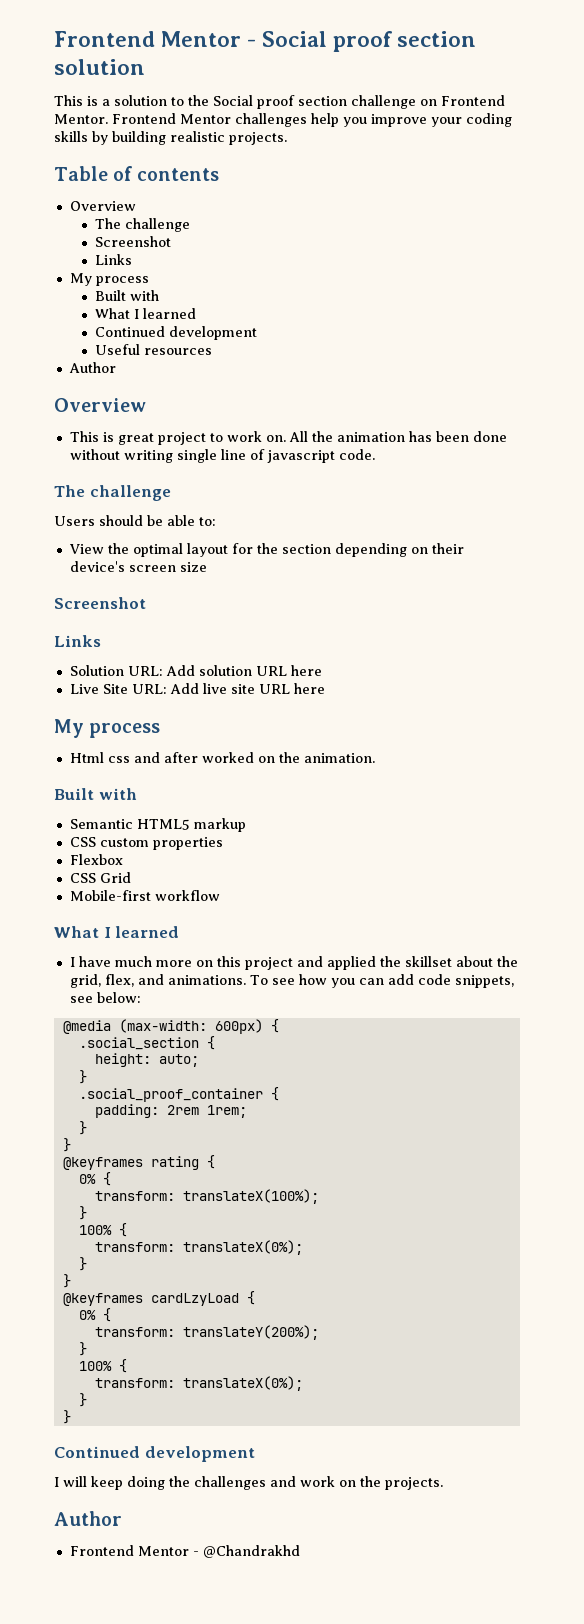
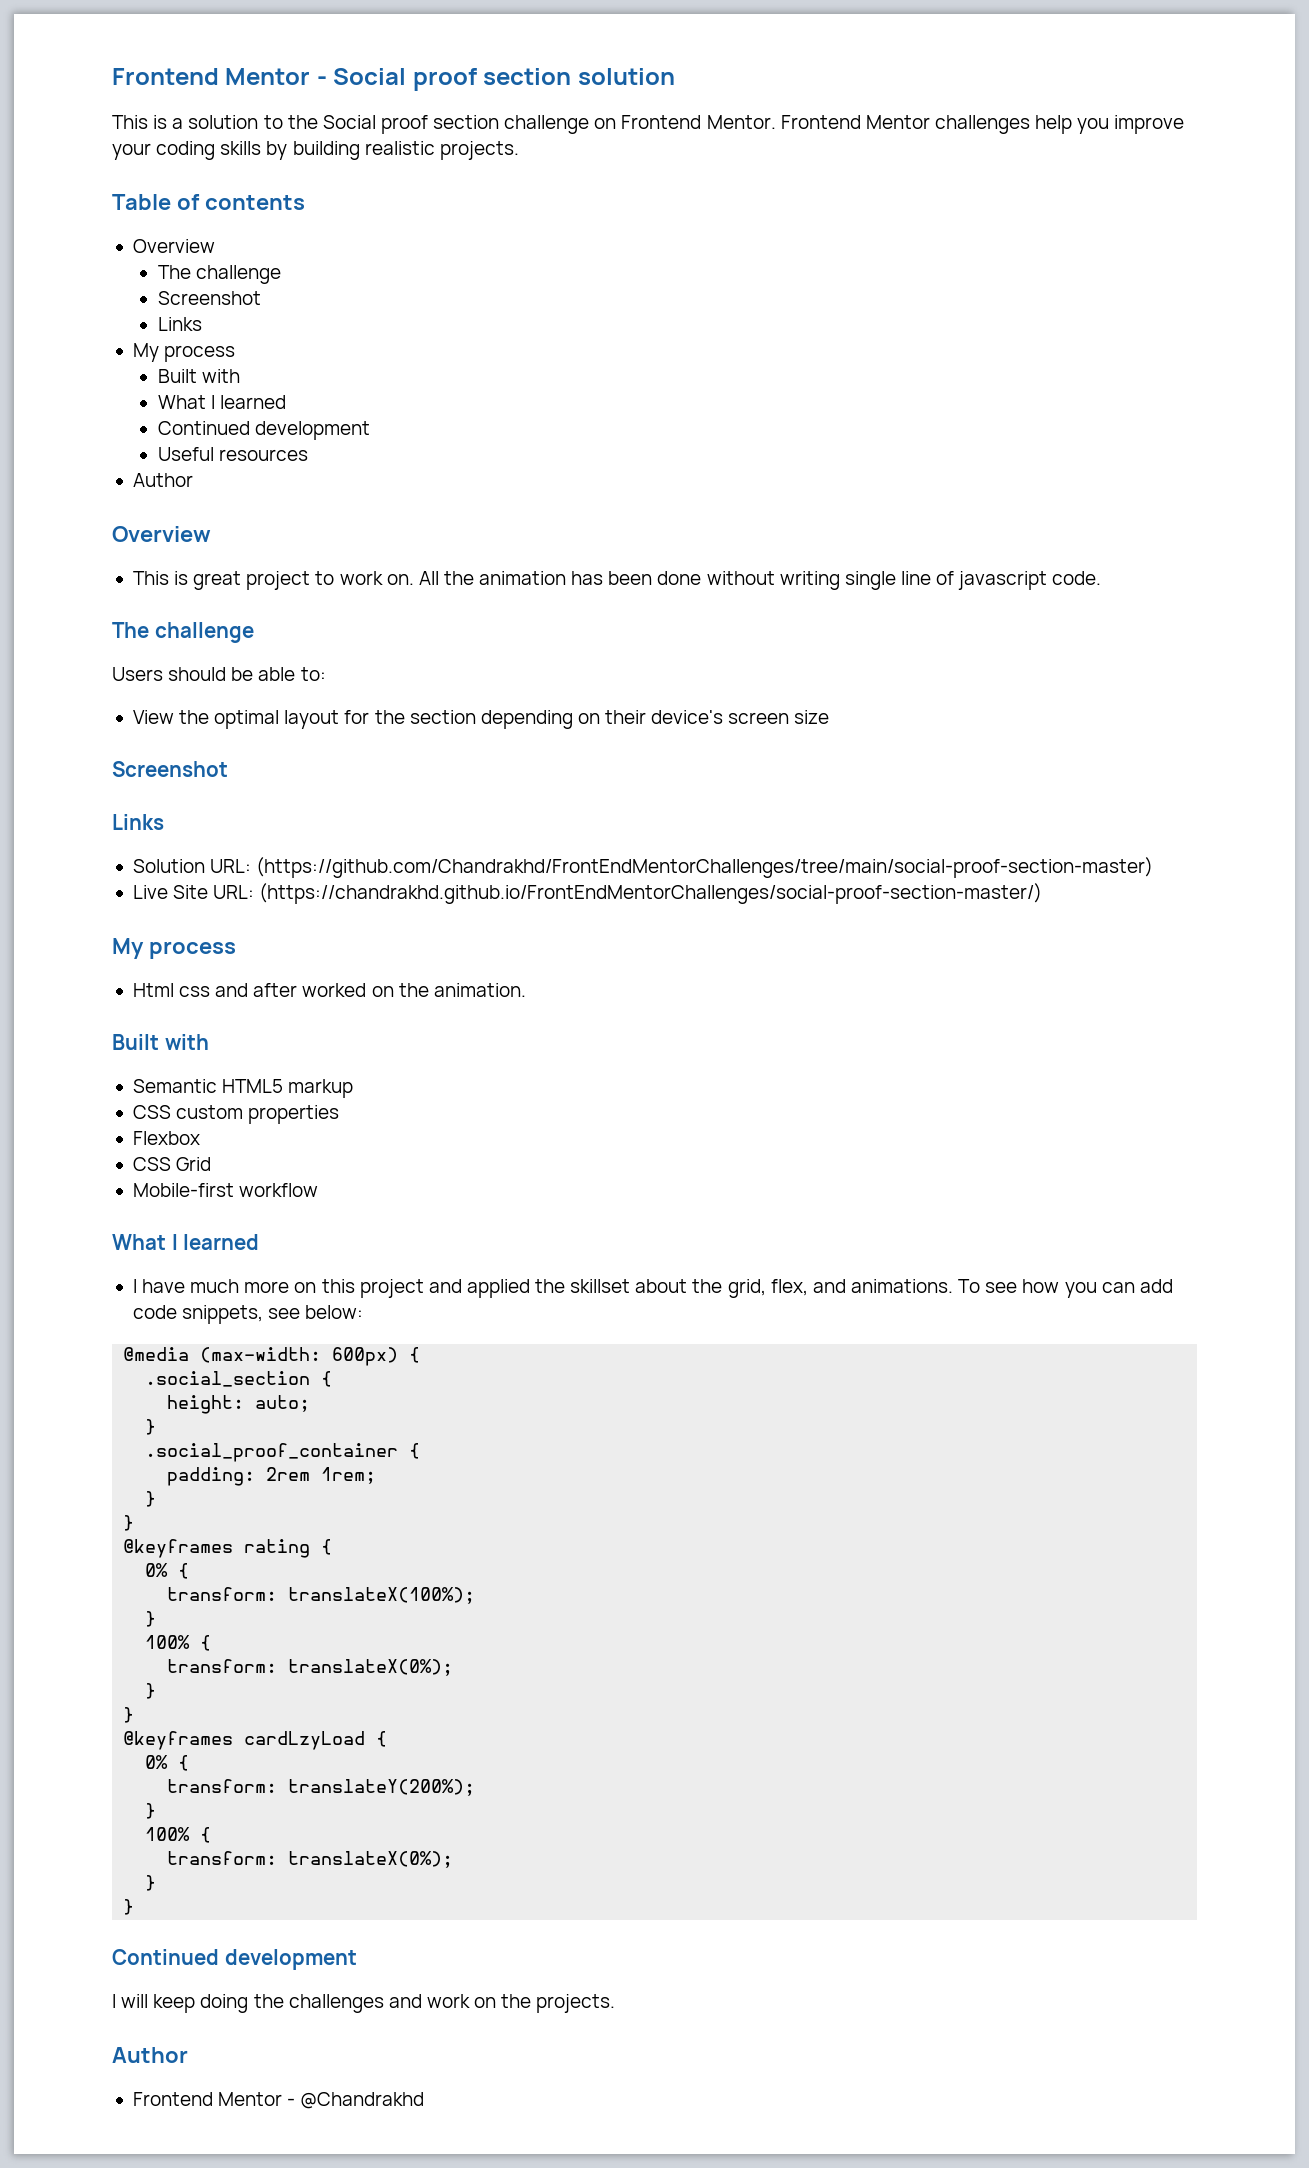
[165,665,322,676] Add solution URL here -> [256,857,1154,878] (https://github.com/Chandrakhd/FrontEndMentorChallenges/tree/main/social-proof-section-master)
[169,683,325,694] Add live site URL here -> [259,883,1043,904] (https://chandrakhd.github.io/FrontEndMentorChallenges/social-proof-section-master/)

